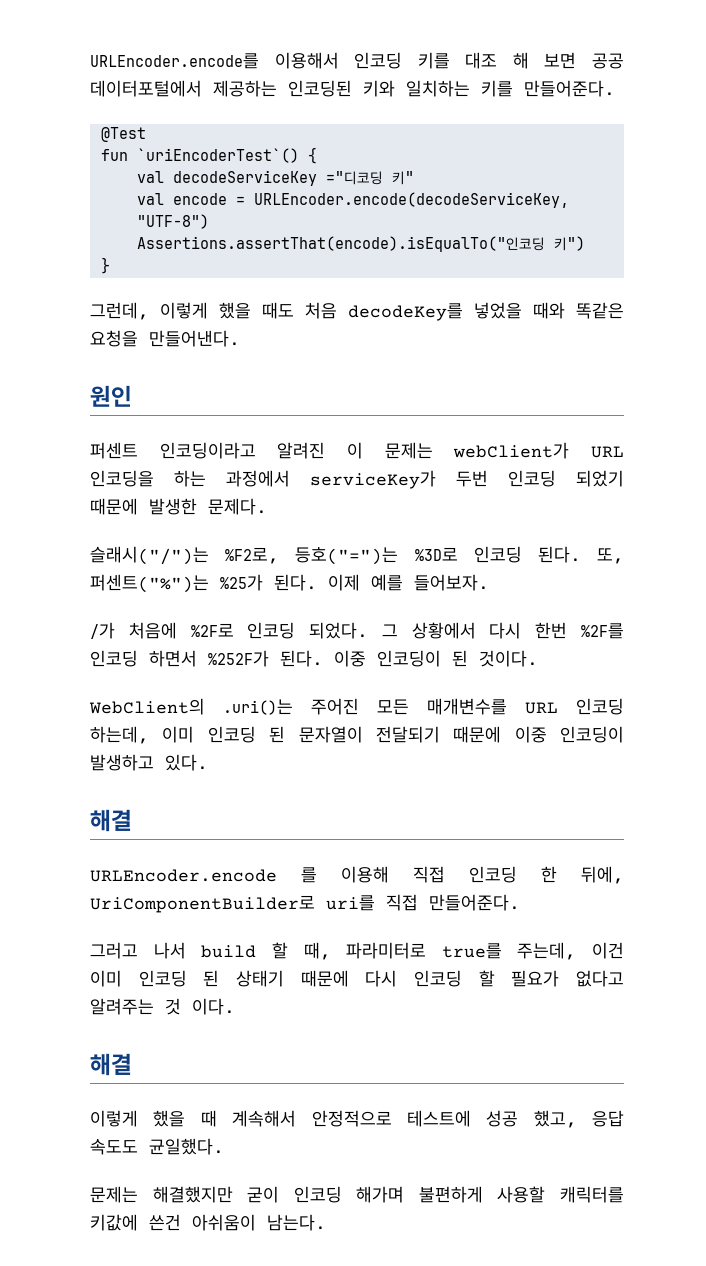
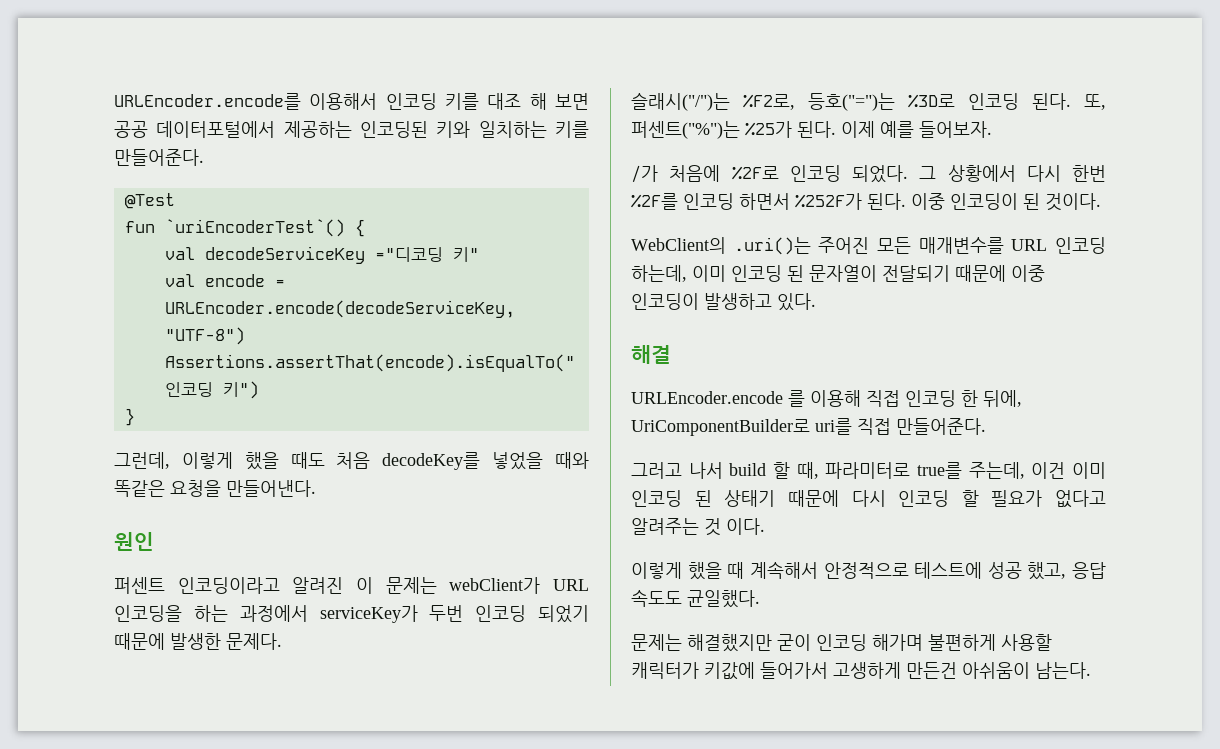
[90,1053,132,1076] // 해결 -> (765, 526) none
[560,1186,624,1203] [90,1214,181,1231] 캐릭터를 키값에 쓴건 -> [631,662,957,680] 캐릭터가 키값에 들어가서 고생하게 만든건

